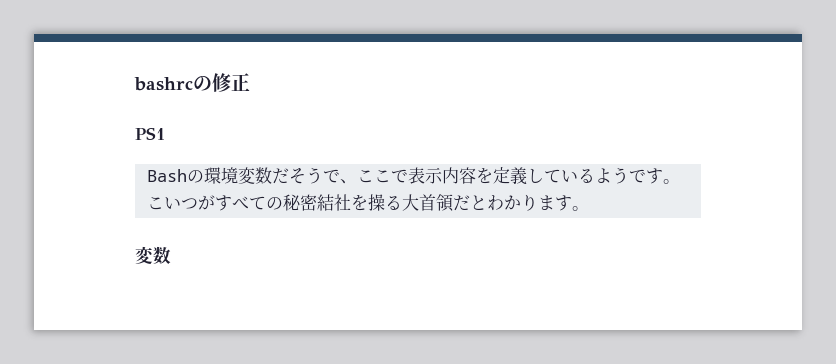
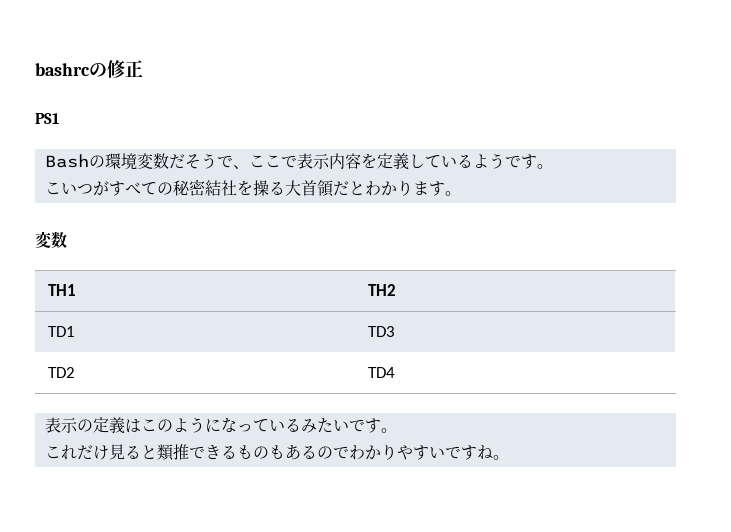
(171, 255) none -> [47,284,76,296] [367,284,396,296] [47,326,75,337] [367,326,395,337] [47,367,75,378] [367,367,395,378] [45,417,398,434] [45,444,510,461] // TH1 | TH2 // TD1 | TD3 // TD2 | TD4 // 表示の定義はこのようになっているみたいです。 // これだけ見ると類推できるものもあるのでわかりやすいですね。

